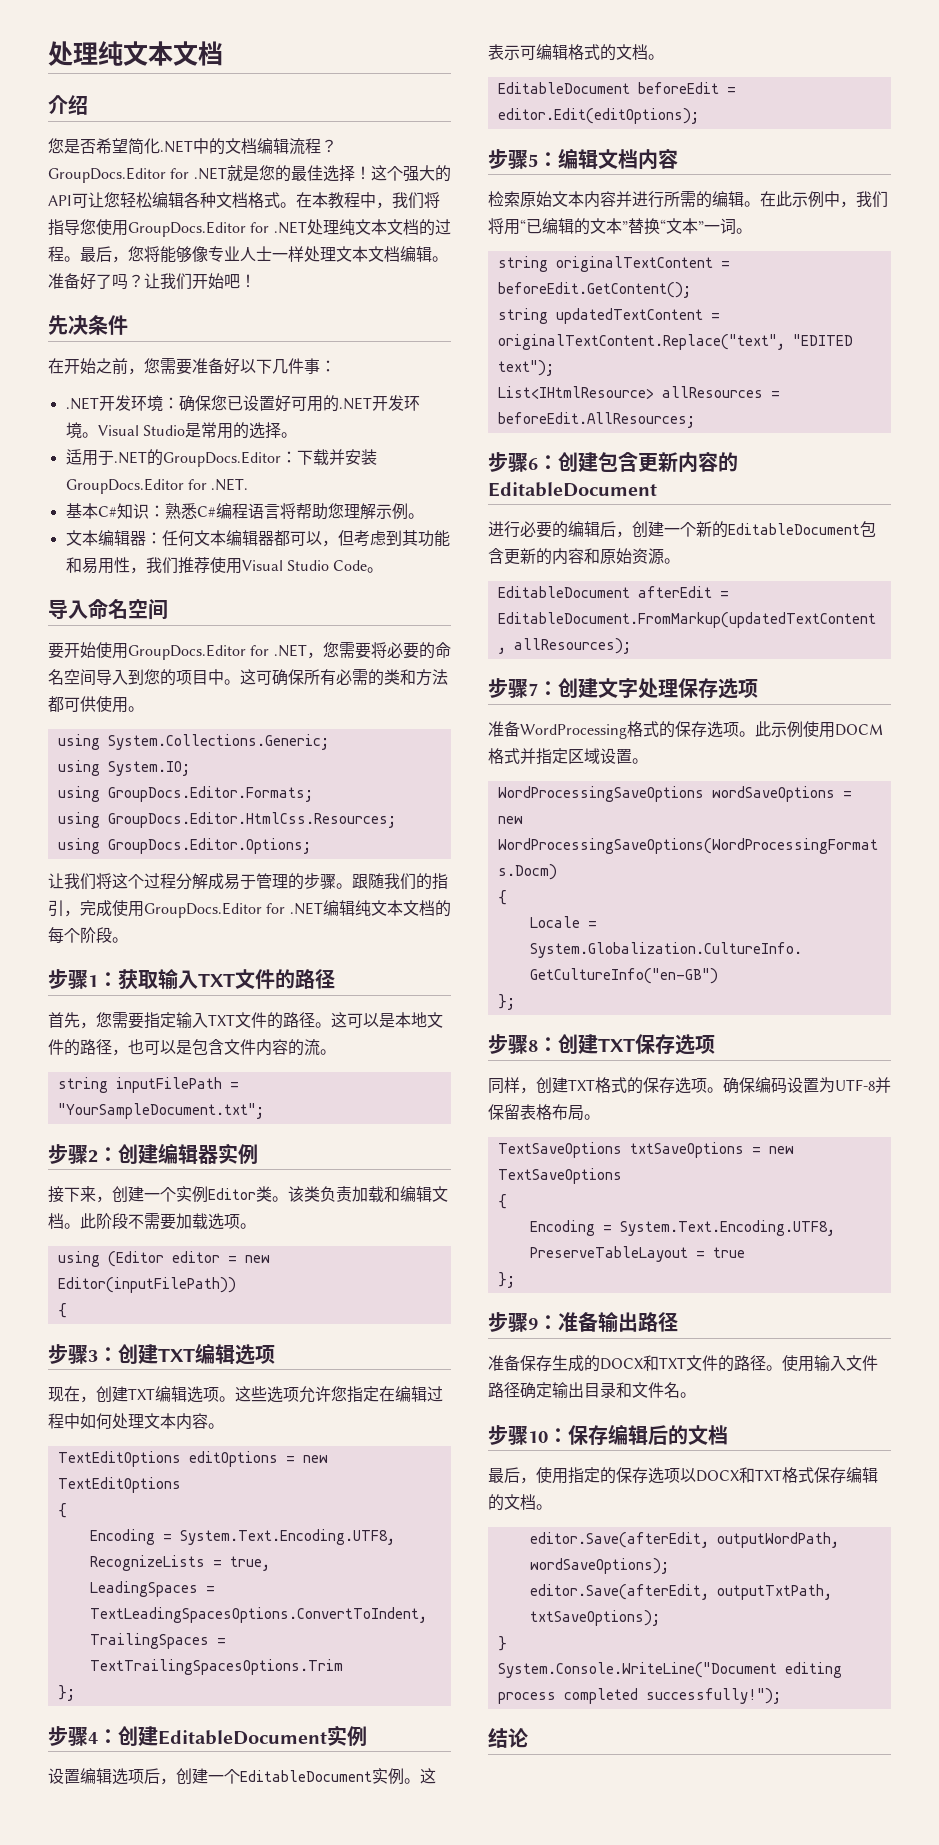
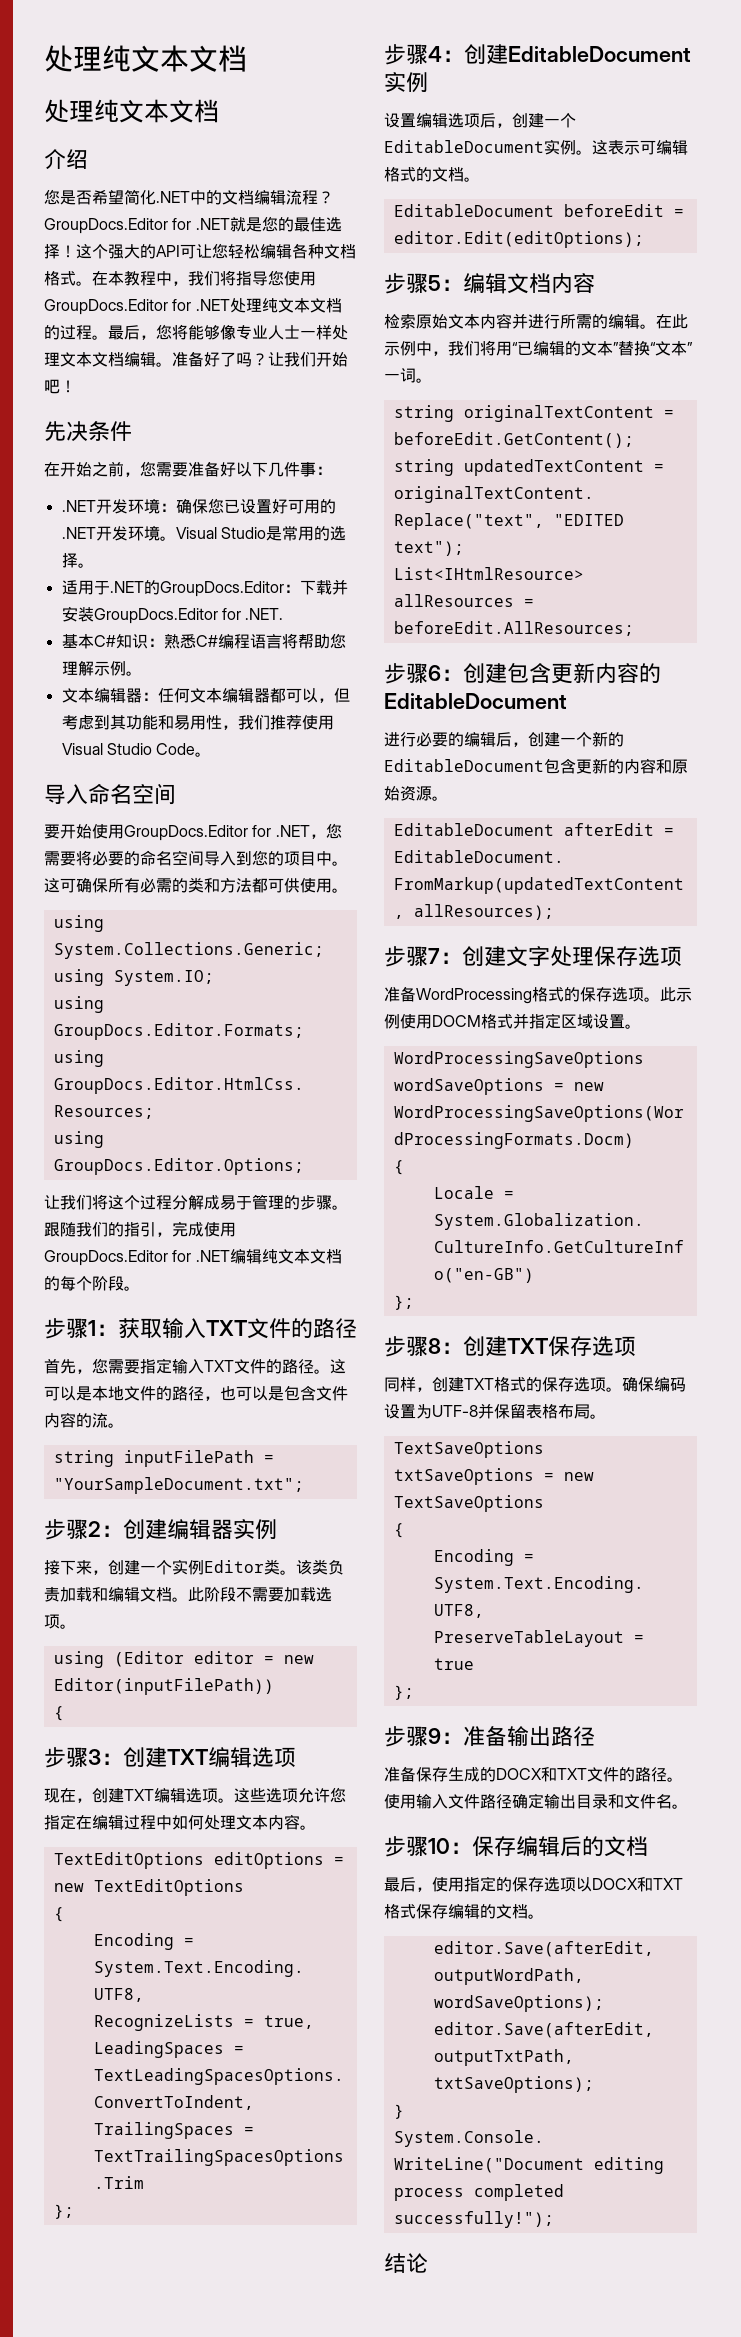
[48,41,223,66] 处理纯文本文档 -> [44,45,247,72] [44,99,219,123] 处理纯文本文档 // 处理纯文本文档

